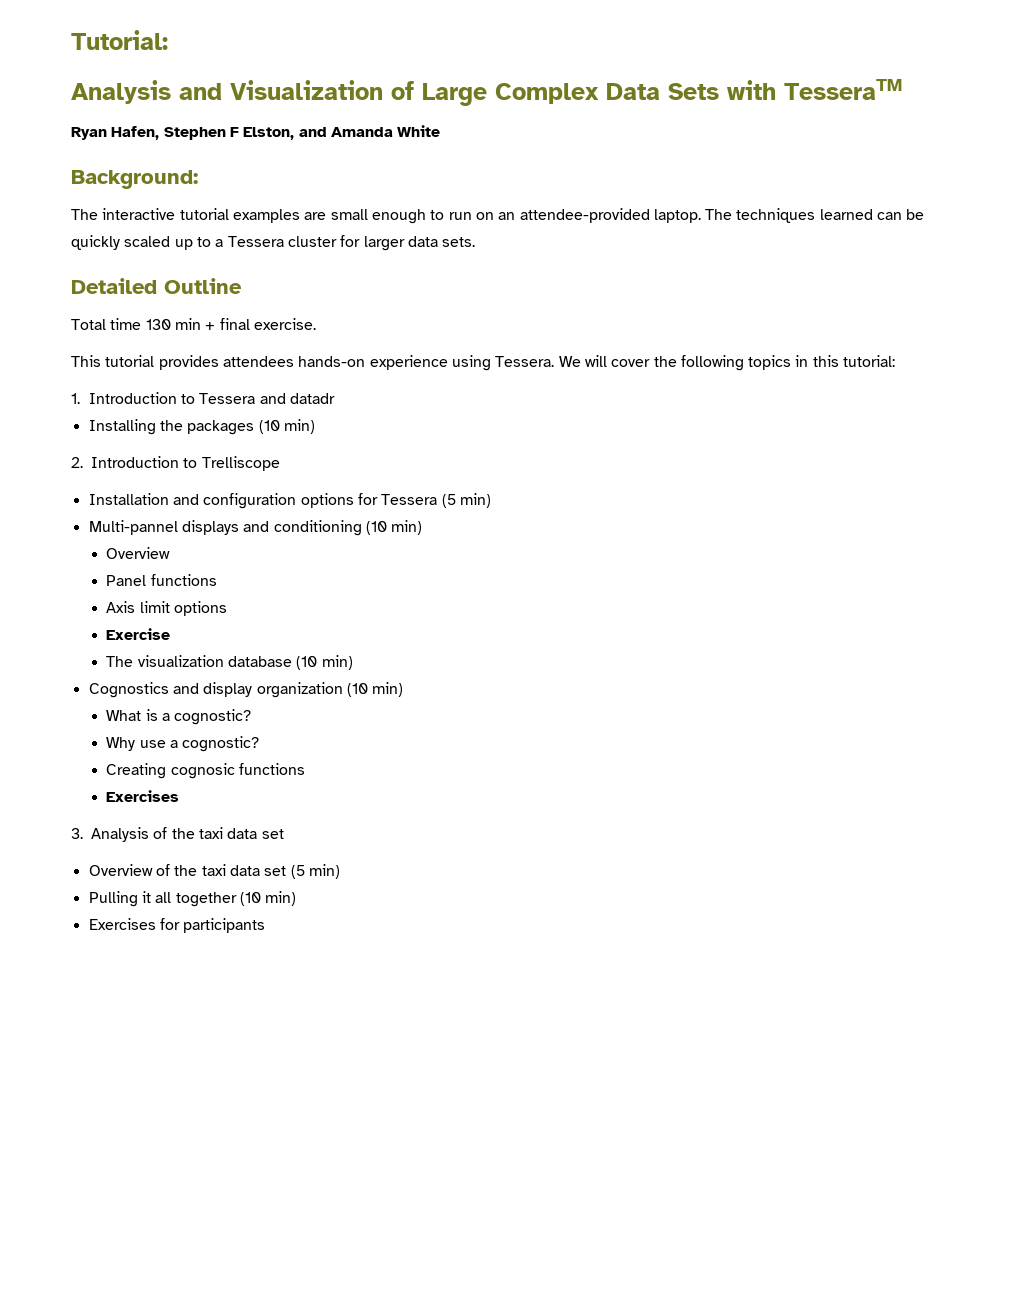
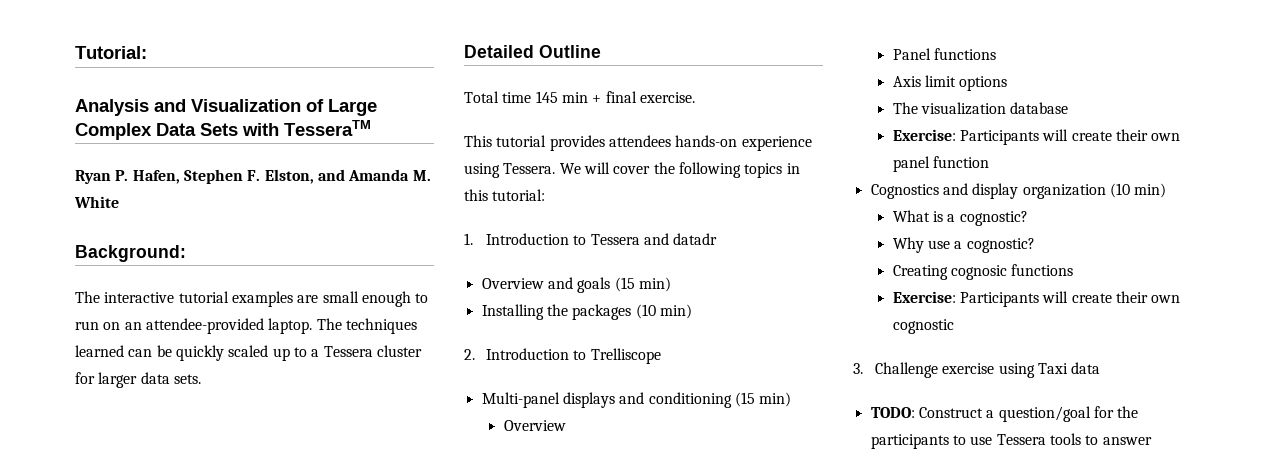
(107, 133) none -> [115,170,129,181] P.
[229,127,239,137] F -> [247,170,261,181] F.
(393, 132) none -> [412,170,431,181] M.
[145,319,171,330] 130 -> [535,91,558,103] 145
(335, 398) none -> [481,277,671,293] // Overview and goals (15 min)
[88,493,491,509] [88,520,178,535] Installation and configuration options for Tessera (5 min) // Multi-pannel -> [481,392,560,408] Multi-panel
[365,521,387,535] (10 -> [734,392,755,407] (15
[106,628,171,640] // Exercise -> (1008, 83) none
[296,655,353,670] (10 min) -> [892,129,1181,145] [892,156,990,172] // Exercise: Participants will create their own panel function
[106,790,180,802] [71,827,284,842] [88,864,340,879] [88,891,297,907] [88,918,266,933] Exercises // 3. Analysis of the taxi data set // Overview of the taxi data set (5 min) // Pulling it all together (10 min) // Exercises for participants -> [892,291,1181,307] [892,319,954,334] [853,362,1101,378] [870,406,1139,422] [870,433,1152,449] Exercise: Participants will create their own cognostic // 3. Challenge exercise using Taxi data // TODO: Construct a question/goal for the participants to use Tessera tools to answer

